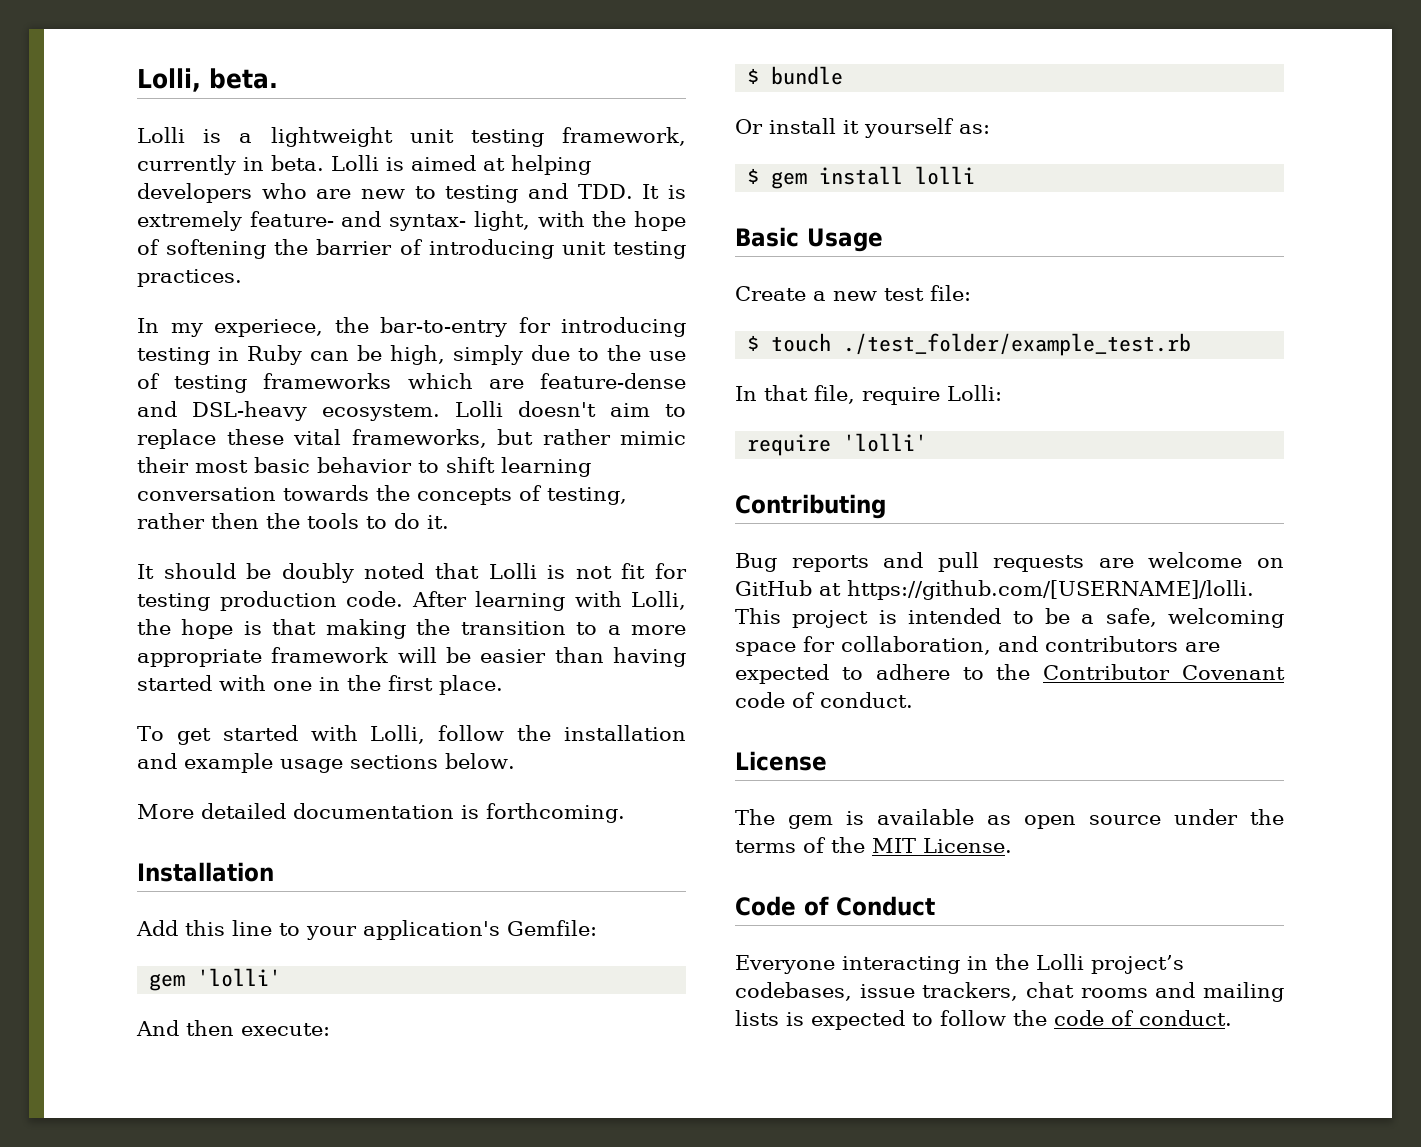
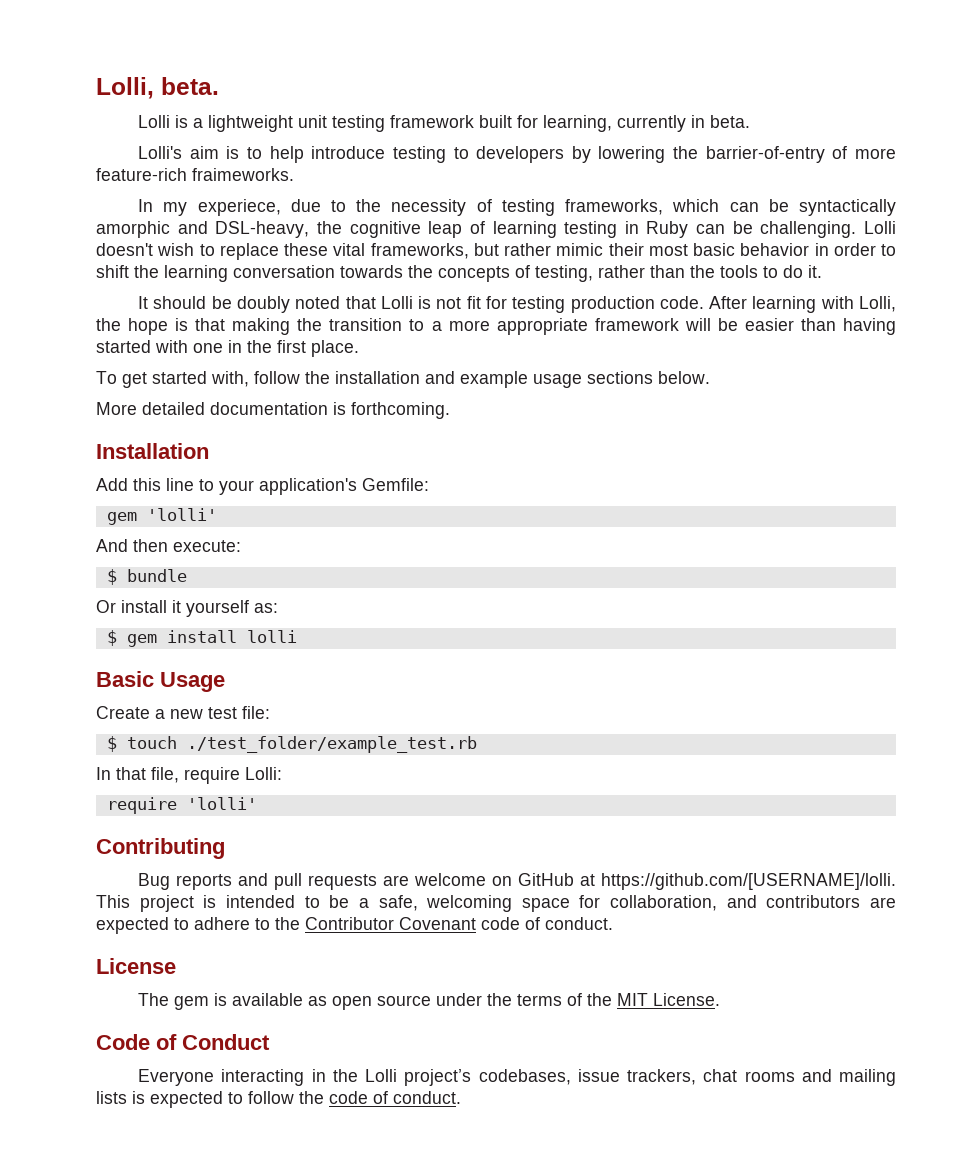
[562,127,686,146] framework, -> [390,115,613,132] framework built for learning,
[331,155,591,175] [137,183,686,203] [137,211,686,231] [137,239,686,259] [137,269,242,287] [137,317,686,337] Lolli is aimed at helping developers who are new to testing and TDD. It is extremely feature- and syntax- light, with the hope of softening the barrier of introducing unit testing practices. // In my experiece, the bar-to-entry for introducing -> [138,146,896,163] [96,168,294,181] [138,199,897,216] [96,221,557,238] // Lolli's aim is to help introduce testing to developers by lowering the barrier-of-entry of more feature-rich fraimeworks. // In my experiece, due to the necessity of testing frameworks, which can be syntactically amorphic and DSL-heavy, the cognitive leap of learning
[390,345,686,365] [137,373,686,393] [137,401,440,421] high, simply due to the use of testing frameworks which are feature-dense and DSL-heavy ecosystem. -> [760,221,857,238] challenging.
[610,403,650,417] aim -> [157,243,195,256] wish
(412, 465) none -> [814,243,876,256] in order
(495, 465) none -> [134,265,159,278] the
[211,513,259,529] then -> [650,265,685,278] than
[310,725,426,744] with Lolli, -> [211,371,249,387] with,

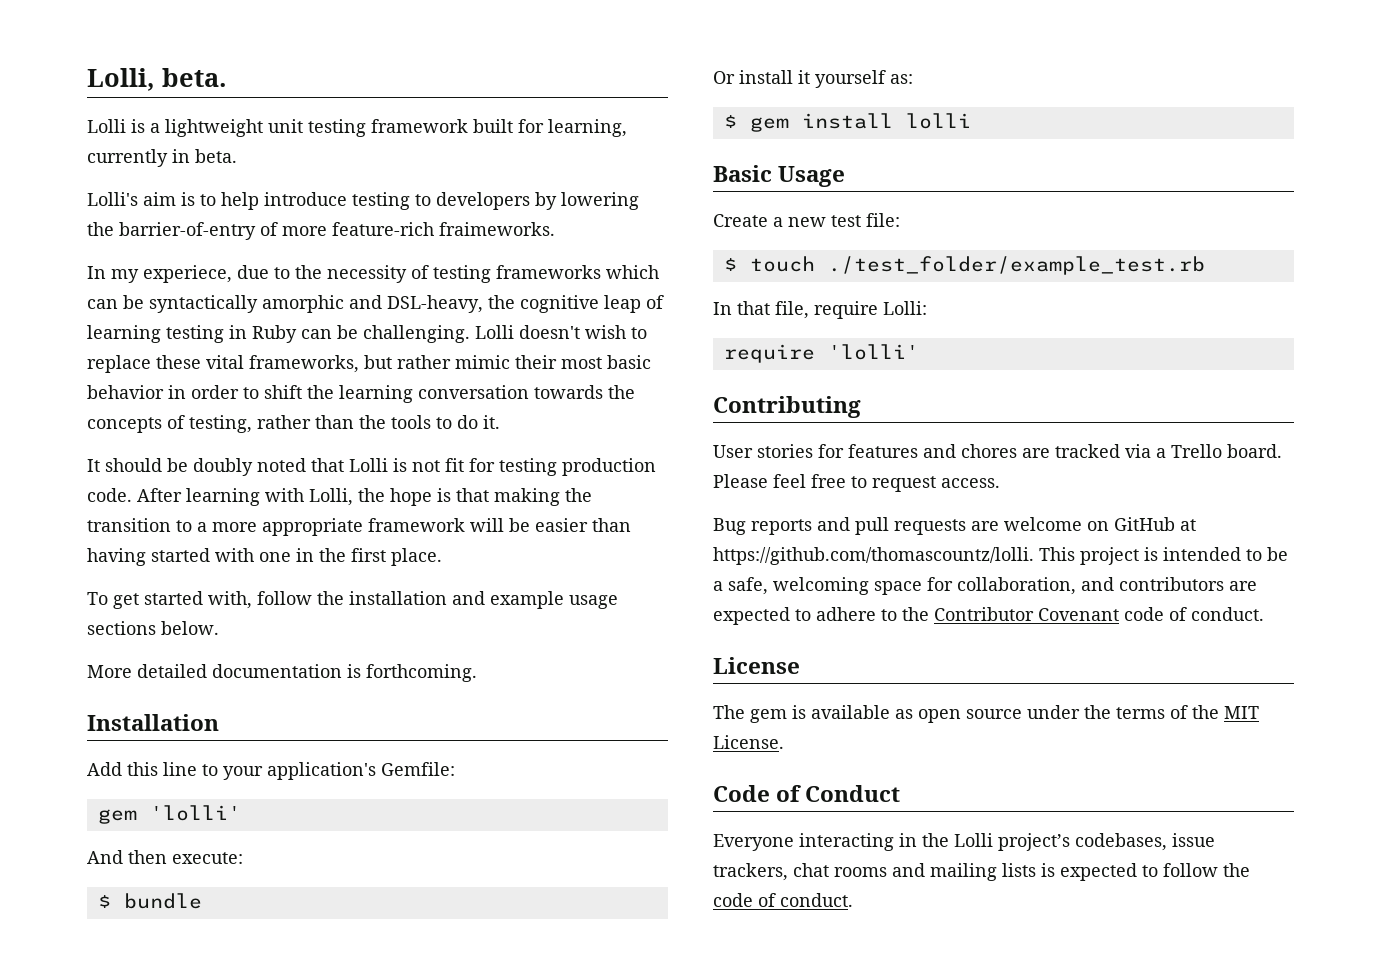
[565,199,664,215] frameworks, -> [496,265,601,279] frameworks
(225, 848) none -> [713,444,1282,458] [713,474,1000,492] // User stories for features and chores are tracked via a Trello board. Please feel free to request access.
[600,873,896,890] https://github.com/[USERNAME]/lolli. -> [713,547,1034,565] https://github.com/thomascountz/lolli.

